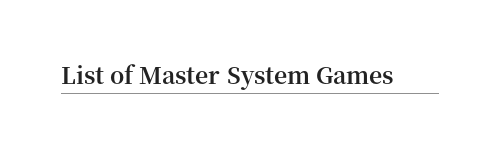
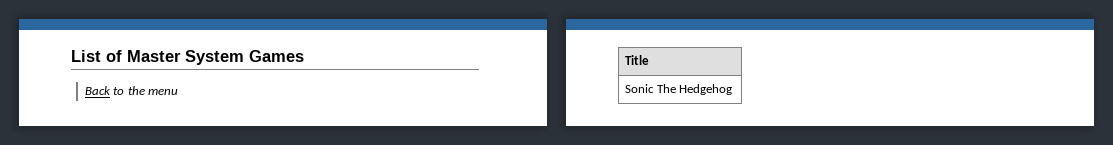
(393, 75) none -> [84,86,179,95] [624,55,649,65] [624,84,733,95] // Back to the menu // Title // Sonic The Hedgehog

